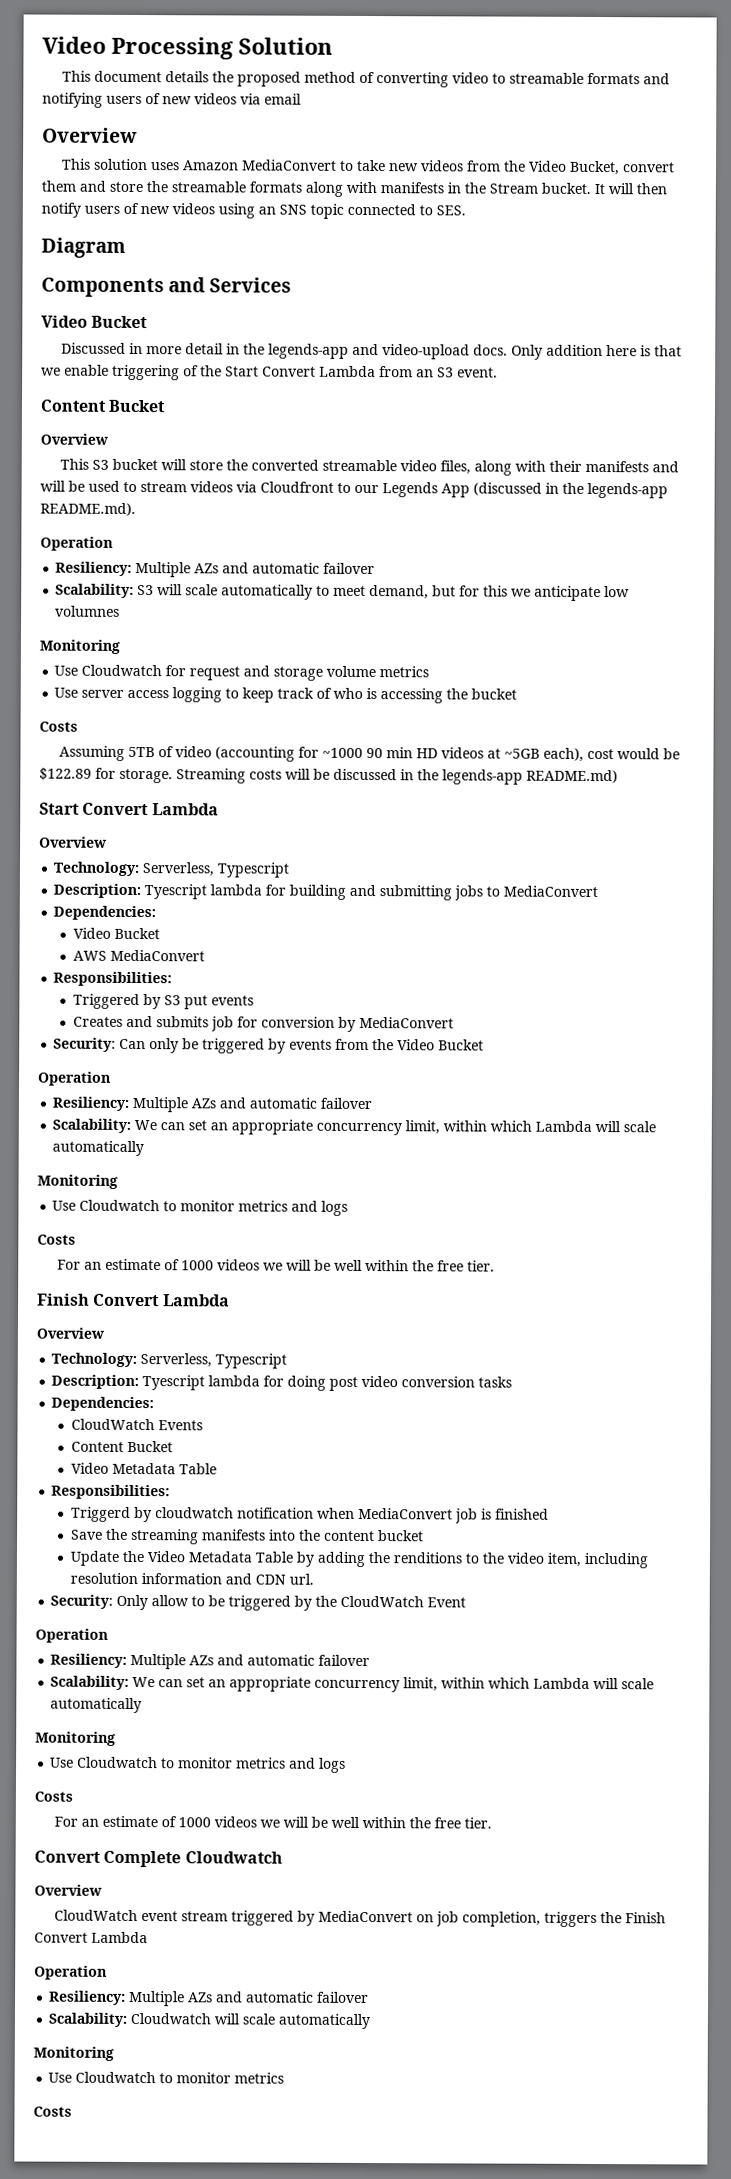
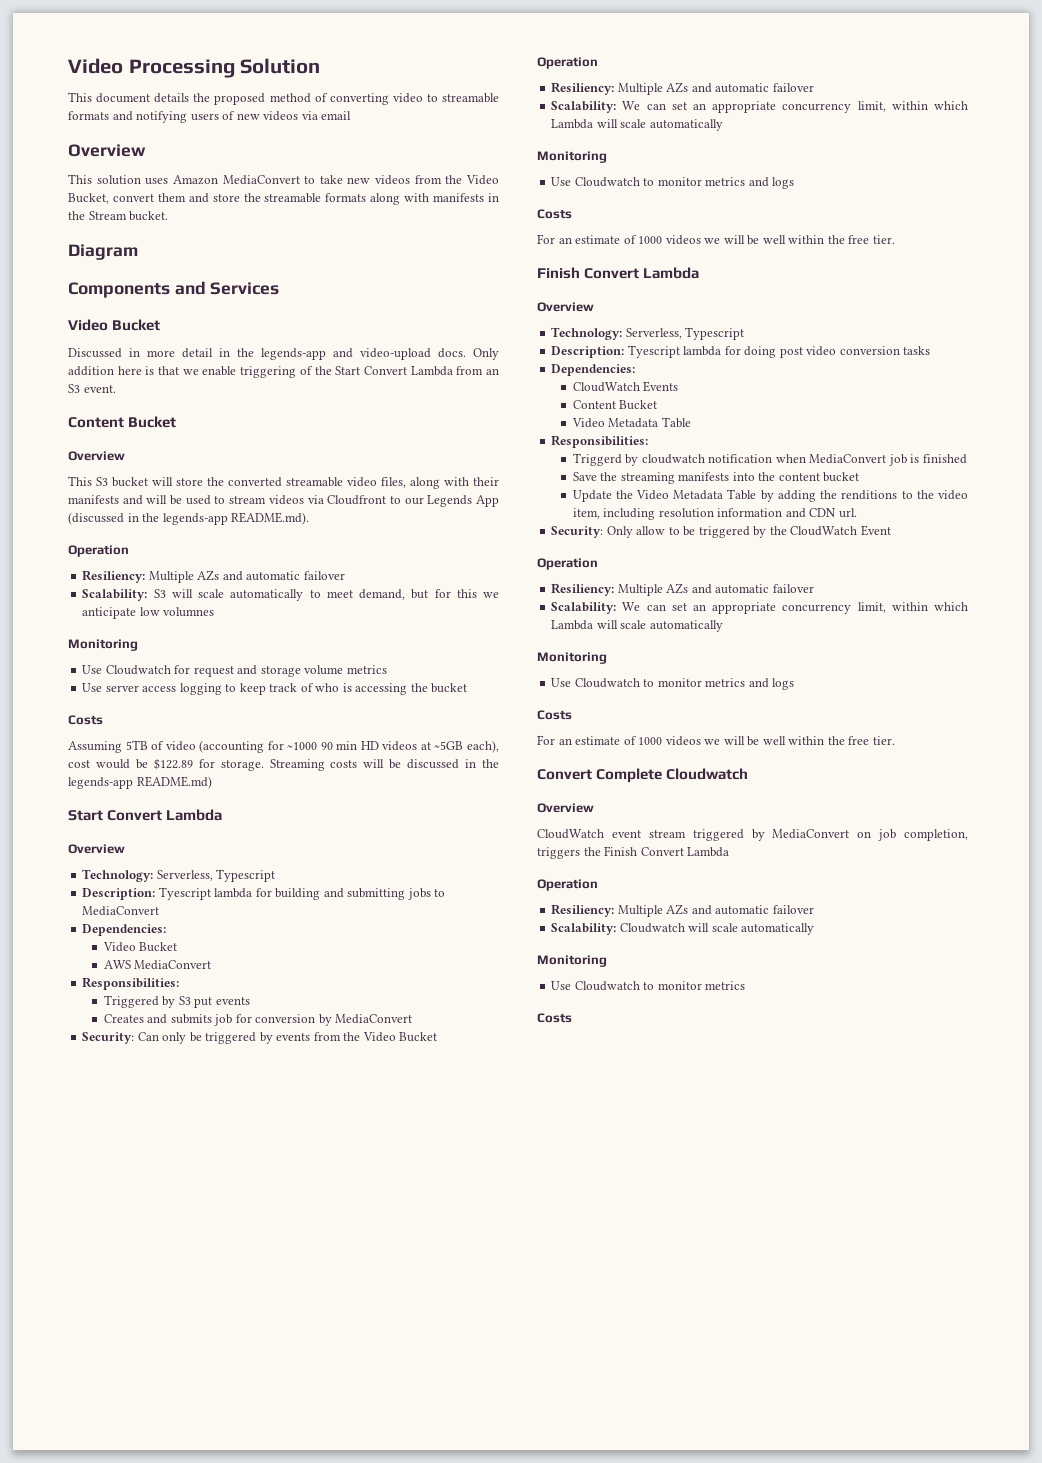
[594,183,667,195] [41,202,466,219] It will then notify users of new videos using an SNS topic connected to SES. -> (169, 216) none

